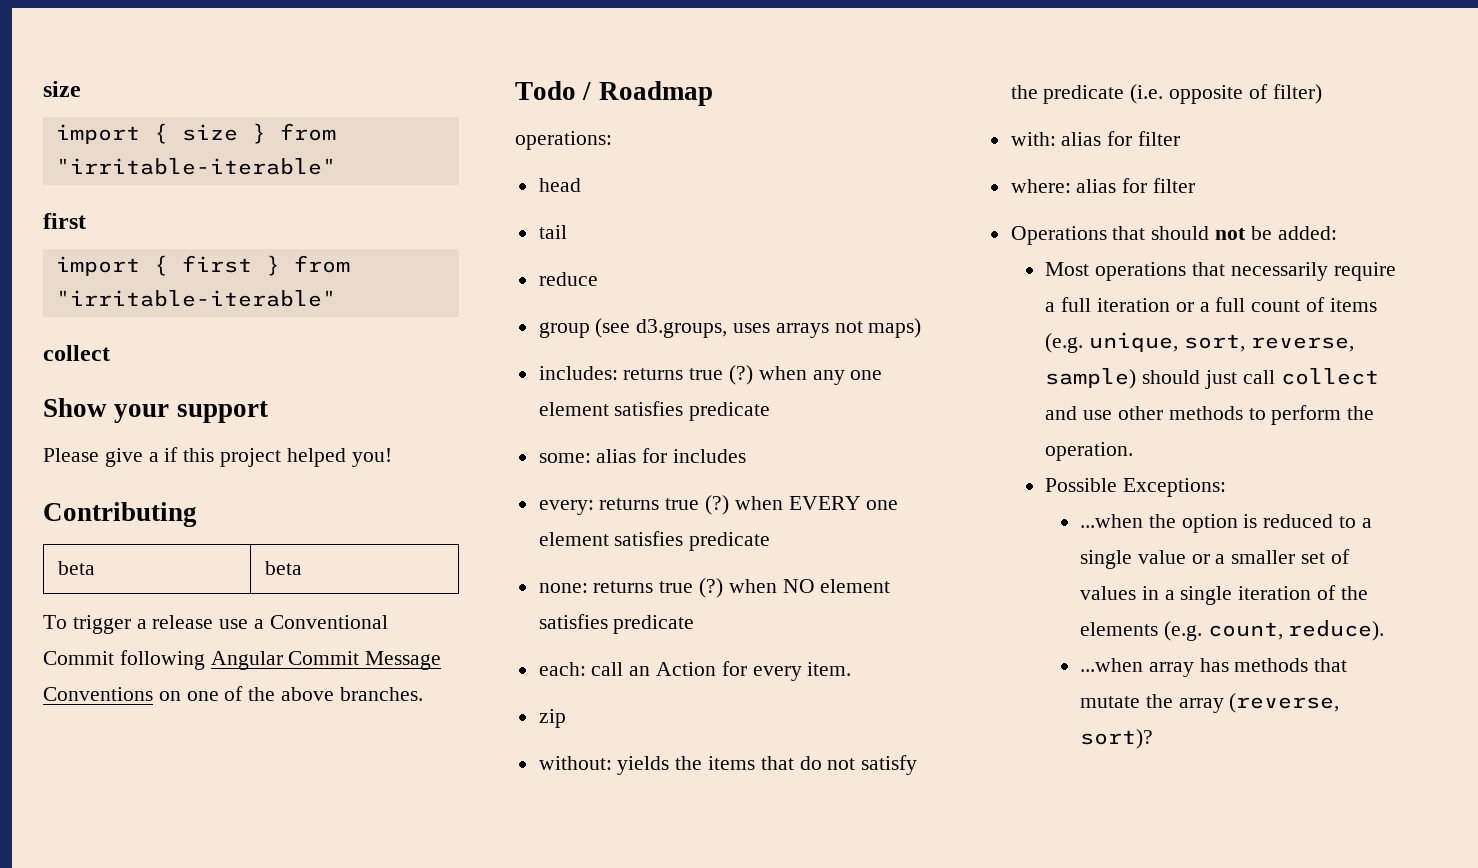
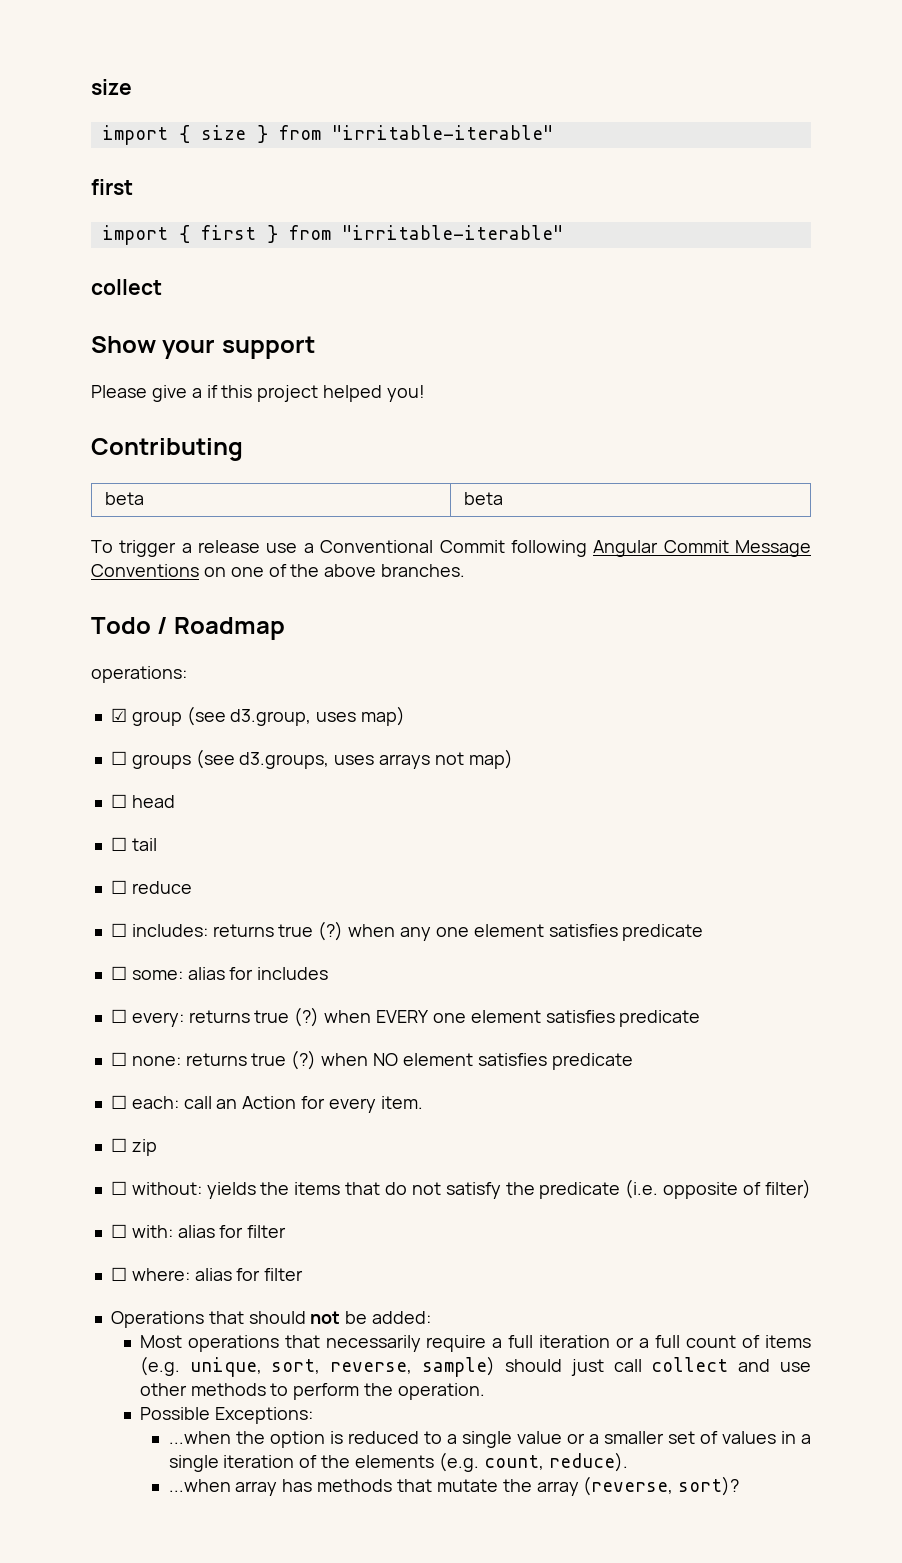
[538,178,581,192] [538,225,567,239] [538,272,598,286] [538,322,590,338] head // tail // reduce // group -> [110,706,406,726] [110,751,191,769] ☑ group (see d3.group, uses map) // ☐ groups
[868,318,922,338] maps) // -> [468,749,513,769] [110,794,175,808] [110,837,157,851] [110,880,192,894] [110,923,127,937] map) // ☐ head // ☐ tail // ☐ reduce // ☐
(771, 411) none -> [110,966,127,980] ☐
(747, 456) none -> [110,1009,127,1023] ☐
(771, 541) none -> [110,1052,127,1066] ☐
(695, 624) none -> [110,1095,127,1109] ☐
(852, 669) none -> [110,1138,127,1152] ☐
(566, 718) none -> [110,1181,127,1195] ☐
(1322, 94) none -> [110,1224,127,1238] ☐
(1181, 138) none -> [110,1267,127,1281] ☐

